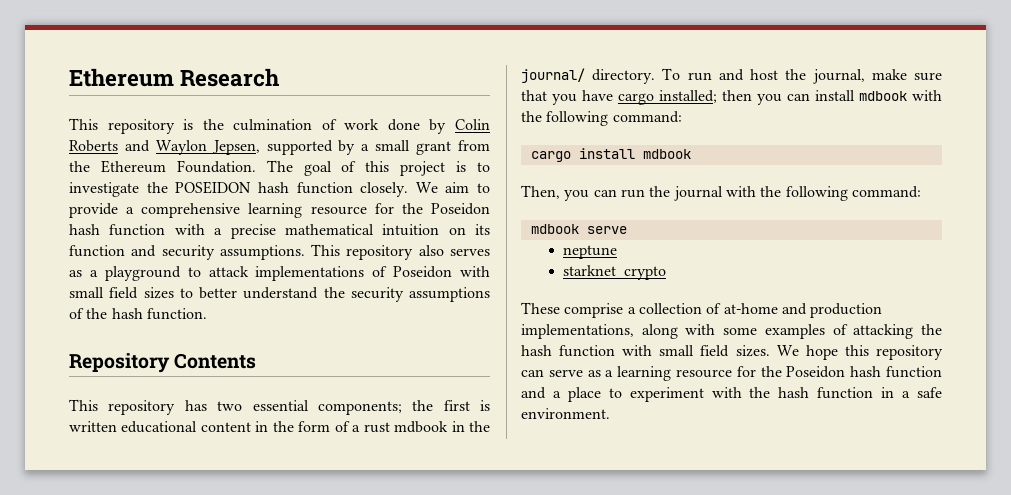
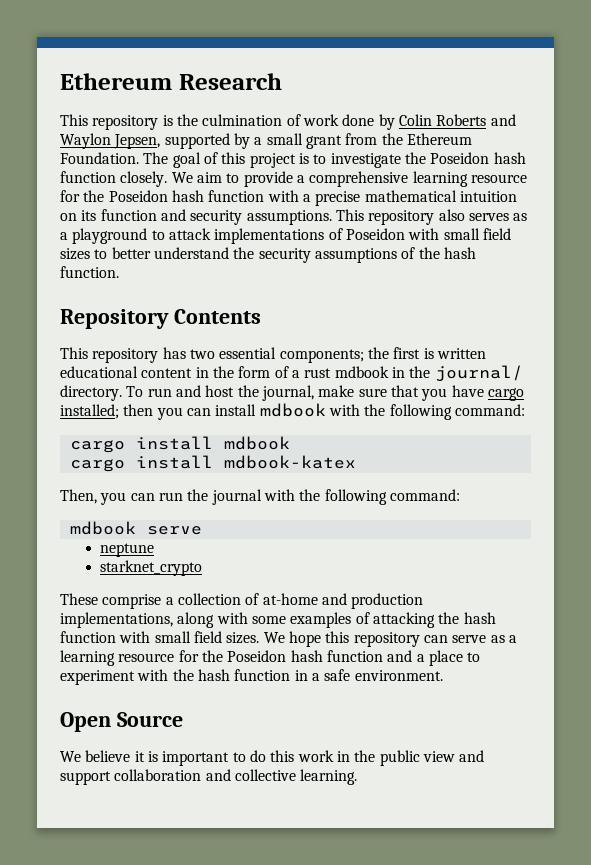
[175,181,252,194] POSEIDON -> [430,152,490,164] Poseidon
(691, 154) none -> [69,455,356,472] // cargo install mdbook-katex
(610, 413) none -> [60,712,183,732] [60,750,485,766] [60,769,358,785] // Open Source // We believe it is important to do this work in the public view and support collaboration and collective learning.

